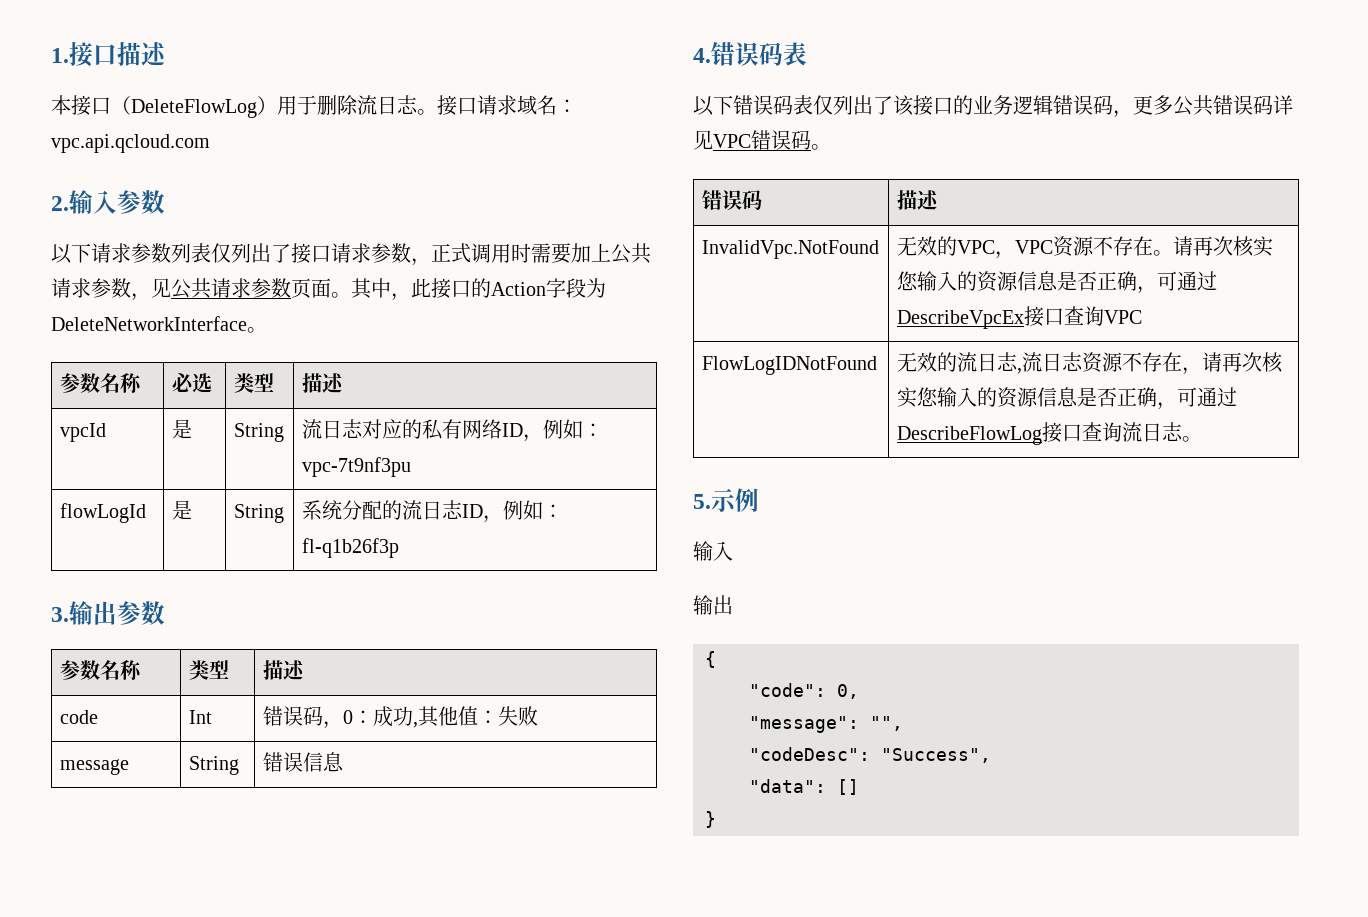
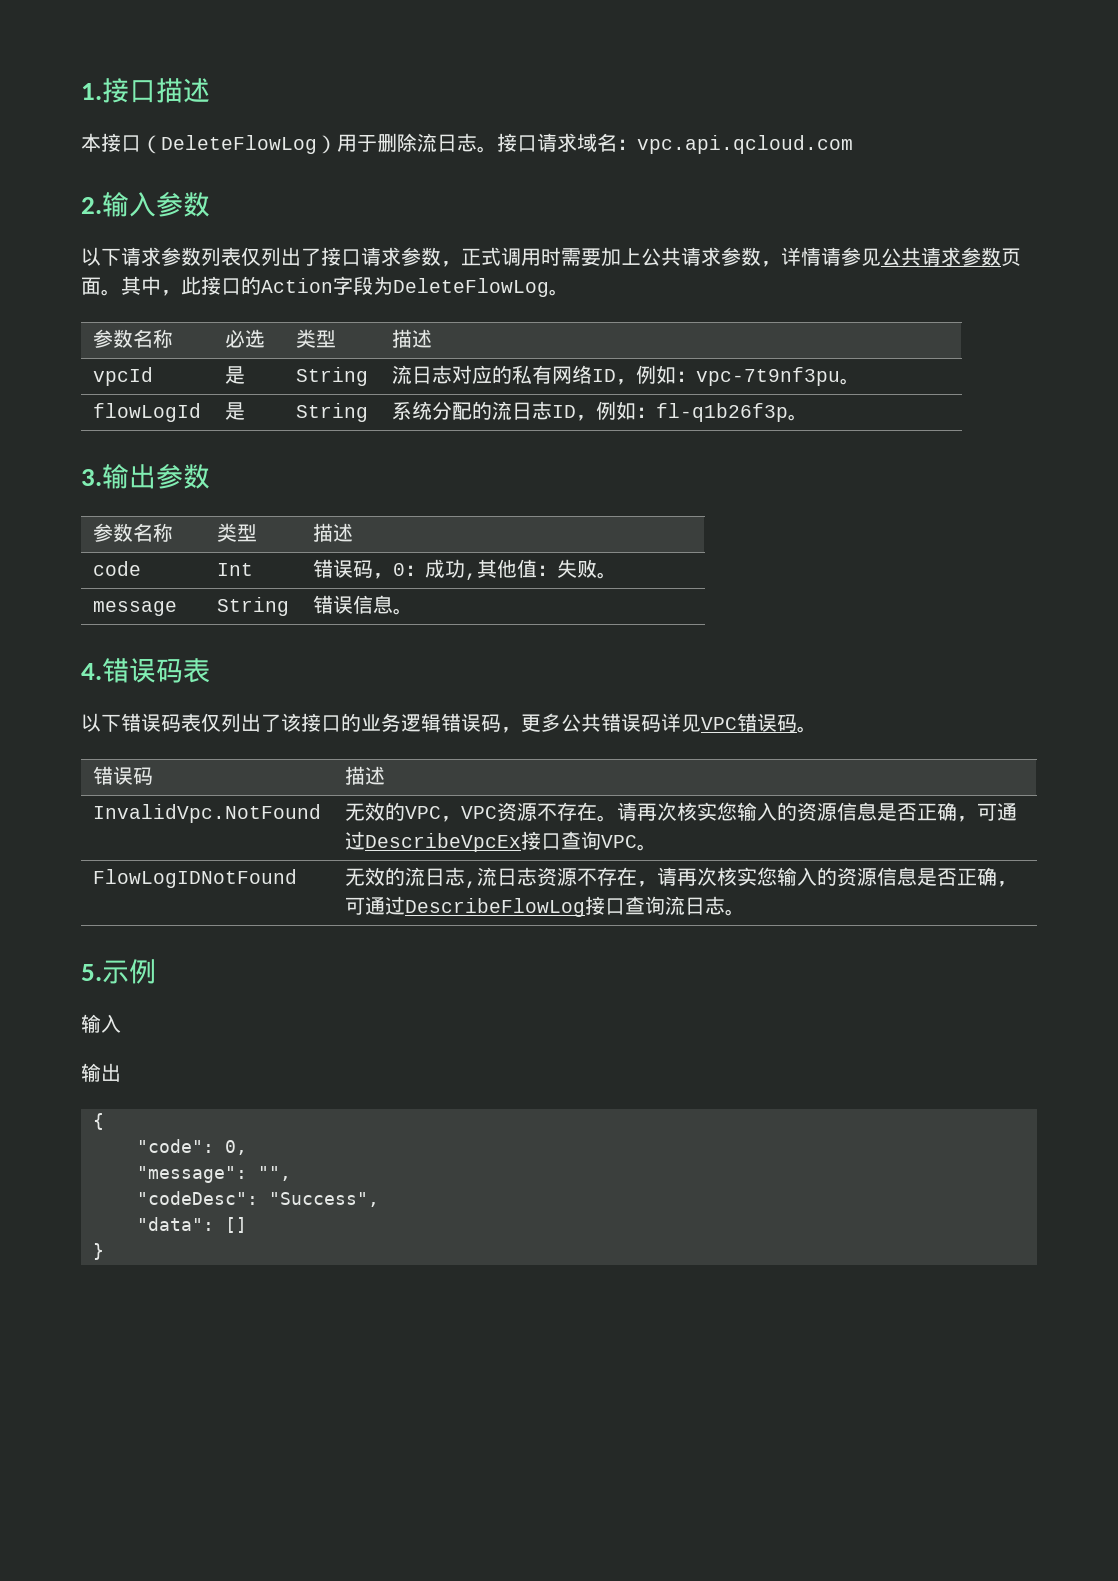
(151, 297) none -> [781,247,861,266] 详情请参
[51,316,247,331] DeleteNetworkInterface -> [393,278,549,297] DeleteFlowLog
(411, 467) none -> [839,378,860,385] 。
(399, 548) none -> [787,414,808,421] 。
(538, 716) none -> [596,572,617,579] 。
(344, 762) none -> [392,608,413,615] 。
(1142, 317) none -> [636,844,657,851] 。

